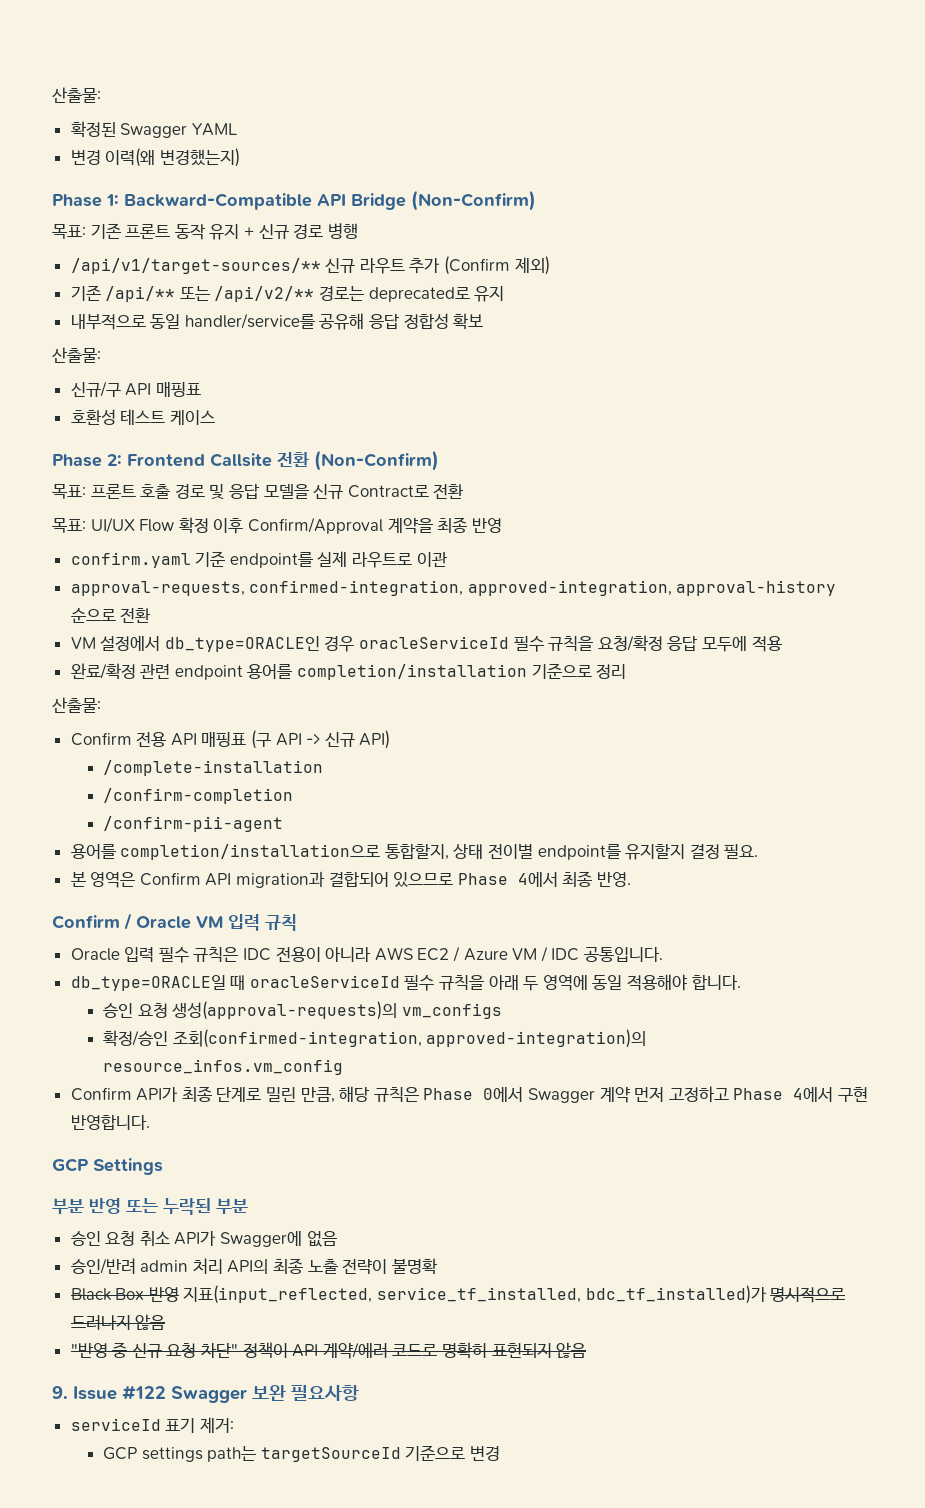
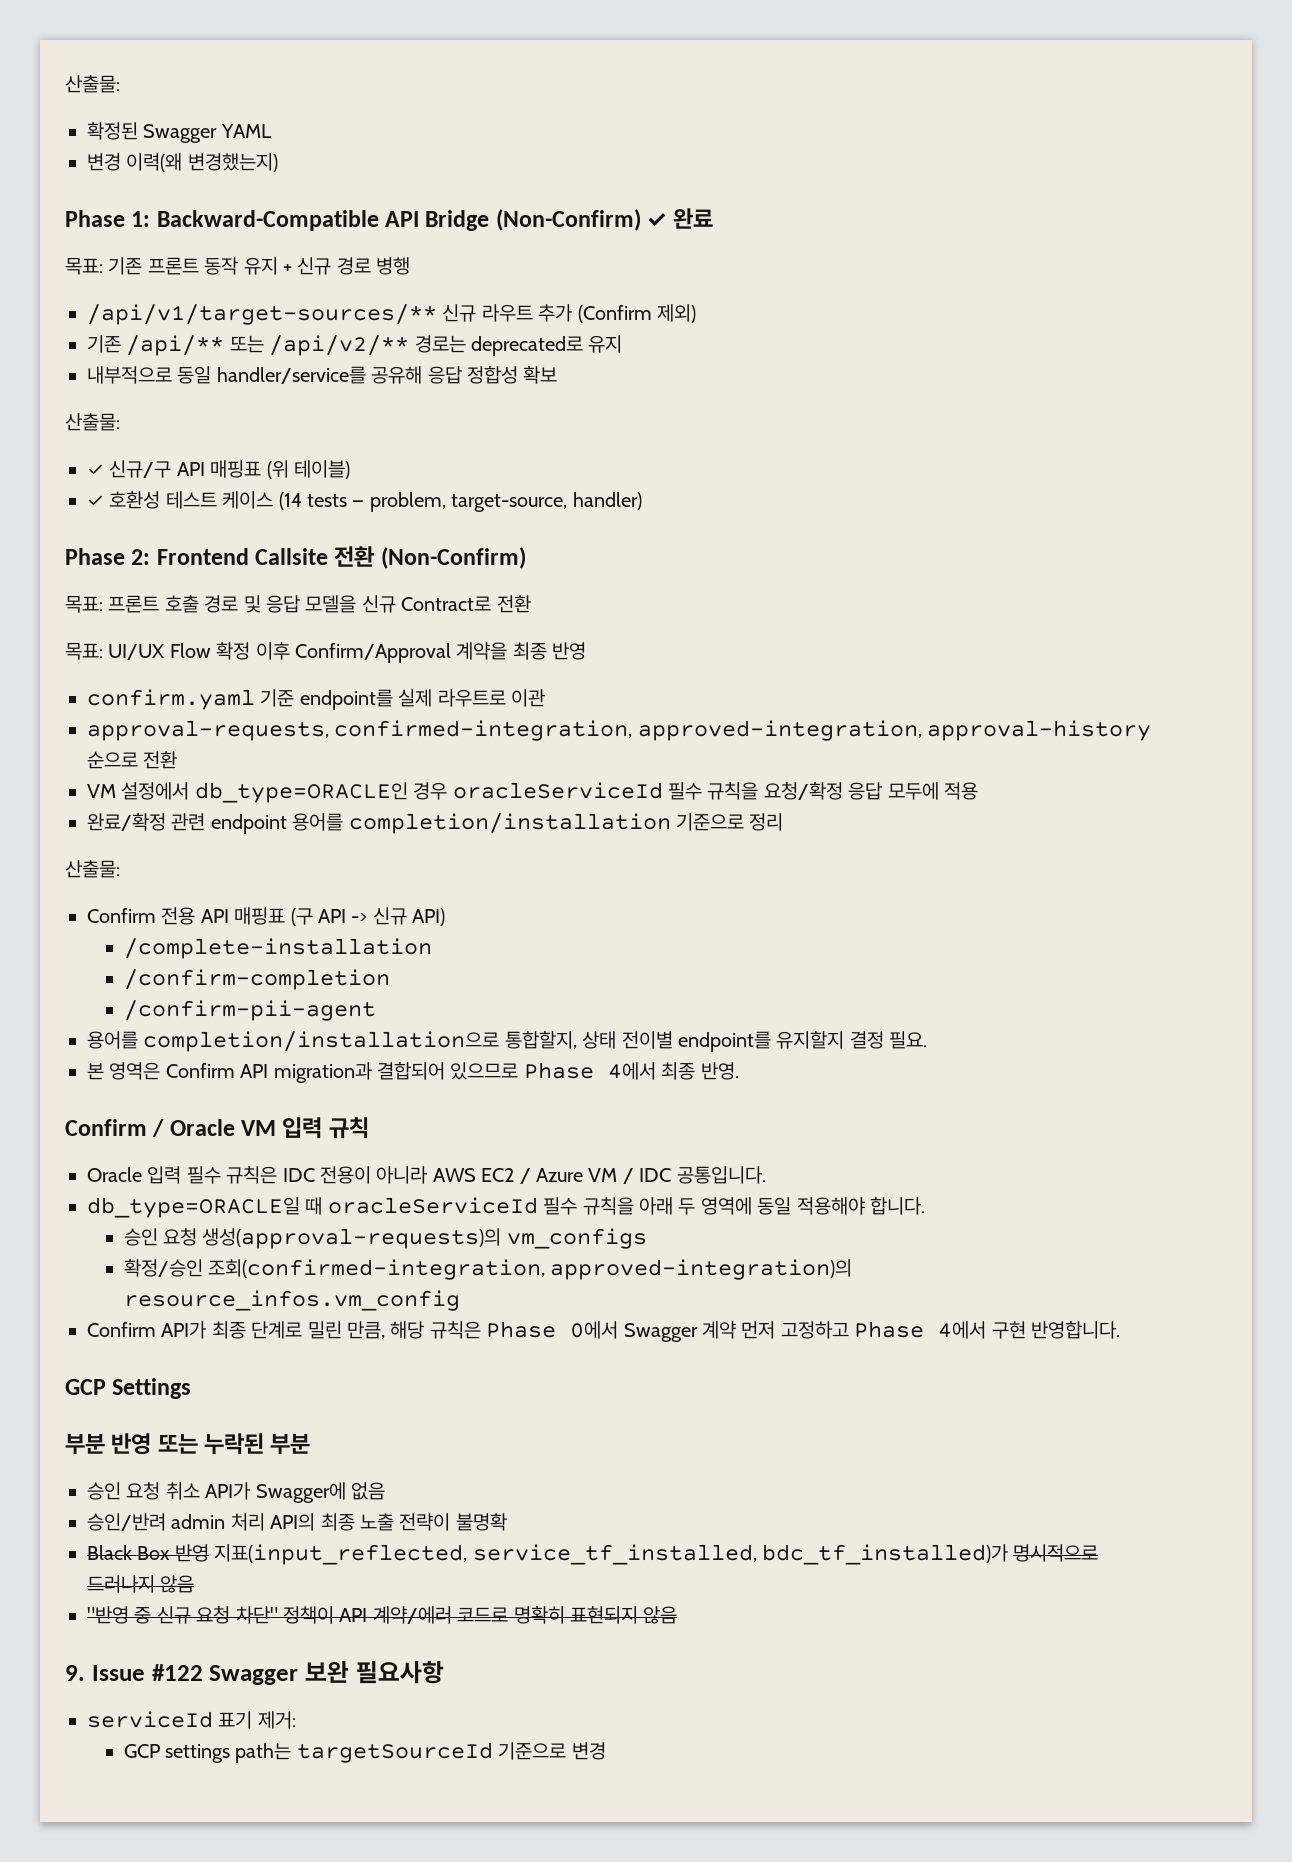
(536, 200) none -> [647,208,714,229] ✓ 완료
(101, 355) none -> [87,464,104,476] ✓
(201, 389) // -> [266,460,350,479] [87,495,104,507] (위 테이블) // ✓
(215, 417) none -> [278,492,642,512] (14 tests — problem, target-source, handler)

